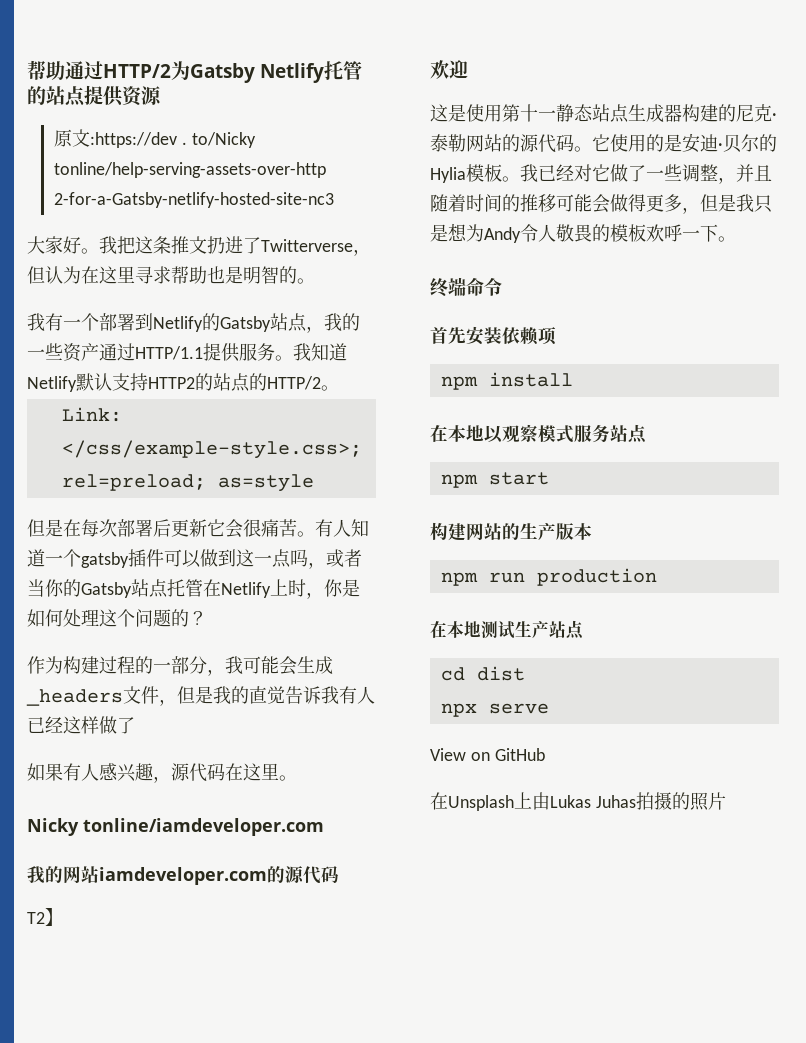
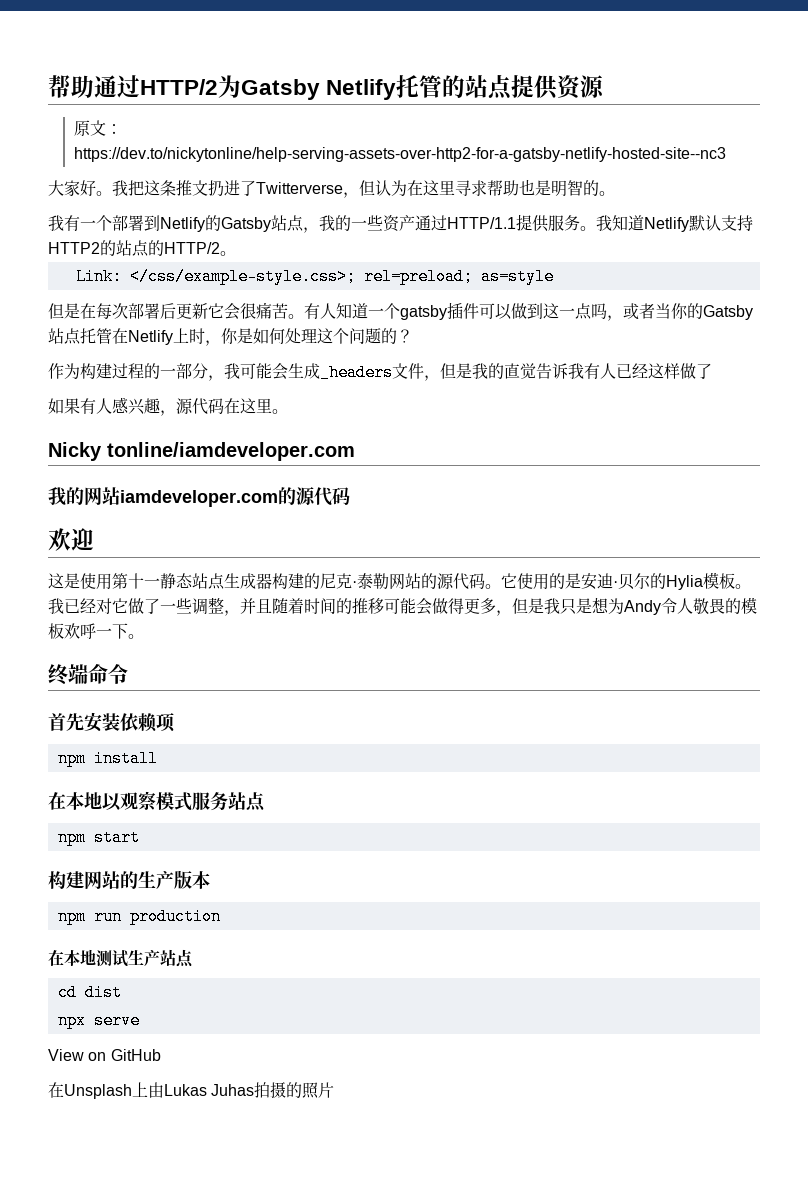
[89,132,256,148] [53,162,326,178] [53,192,334,208] :https://dev . to/Nicky tonline/help-serving-assets-over-http 2-for-a-Gatsby-netlify-hosted-site-nc3 -> [105,124,122,134] [73,147,726,162] ：https://dev.to/nickytonline/help-serving-assets-over-http2-for-a-gatsby-netlify-hosted-site--nc3
[27,908,63,926] // T2】 -> (350, 496) none

